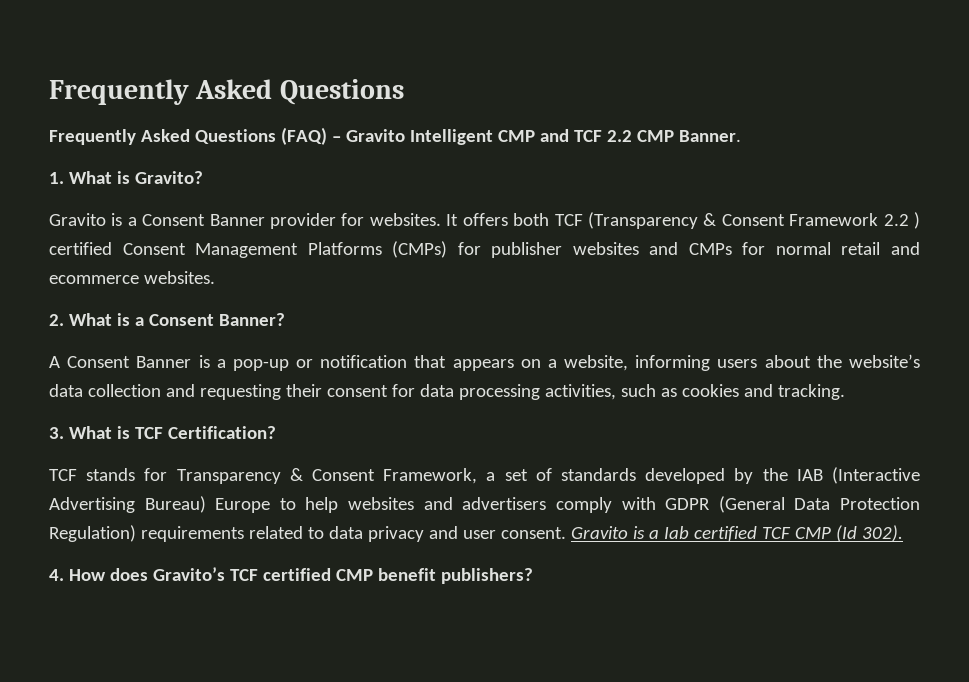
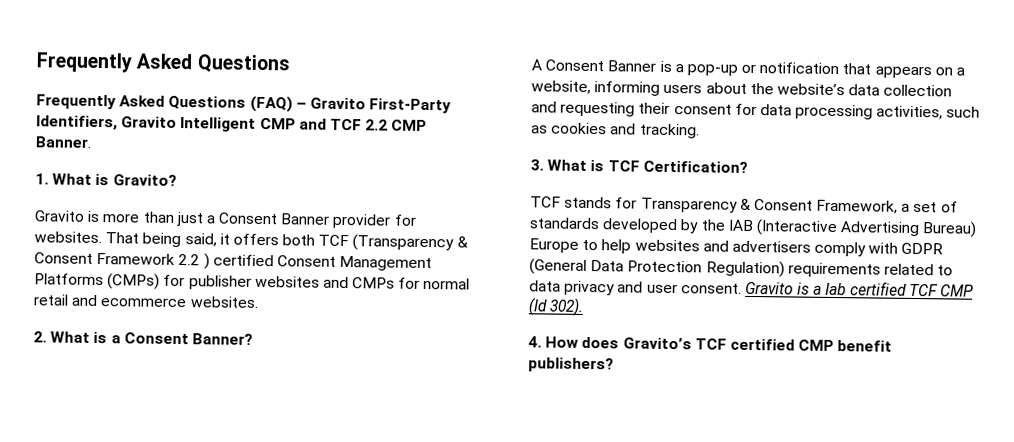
(405, 135) none -> [369,98,452,114] [36,115,178,131] First-Party Identifiers, Gravito
(123, 219) none -> [102,211,204,227] more than just
[446,214,459,226] It -> [105,232,230,248] That being said, it

